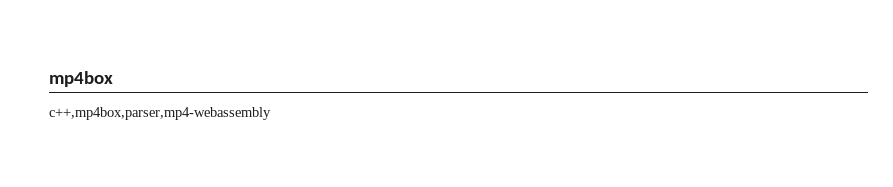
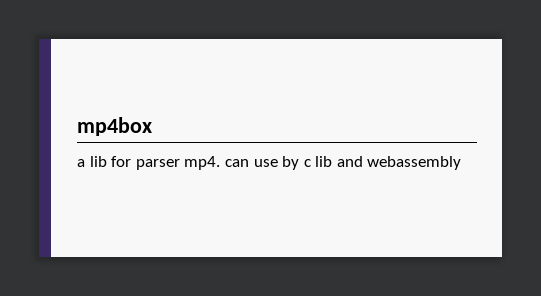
[49,107,271,120] c++,mp4box,parser,mp4-webassembly -> [77,156,462,170] a lib for parser mp4. can use by c lib and webassembly

